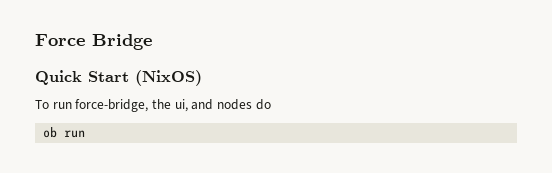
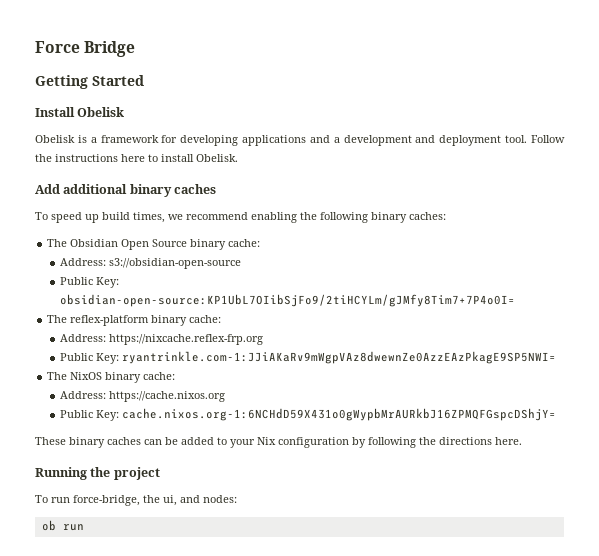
[35,70,202,86] Quick Start (NixOS) -> [35,75,144,89] [35,107,125,117] [35,135,566,146] [35,154,238,162] [35,184,217,197] [35,212,446,223] [47,239,261,250] [59,258,241,269] [59,277,119,288] [59,294,515,307] [47,315,222,326] [59,334,263,345] [59,351,556,364] [47,372,176,383] [59,391,225,402] [59,408,556,421] [35,437,522,448] [35,467,160,480] Getting Started // Install Obelisk // Obelisk is a framework for developing applications and a development and deployment tool. Follow the instructions here to install Obelisk. // Add additional binary caches // To speed up build times, we recommend enabling the following binary caches: // The Obsidian Open Source binary cache: // Address: s3://obsidian-open-source // Public Key: obsidian-open-source:KP1UbL7OIibSjFo9/2tiHCYLm/gJMfy8Tim7+7P4o0I= // The reflex-platform binary cache: // Address: https://nixcache.reflex-frp.org // Public Key: ryantrinkle.com-1:JJiAKaRv9mWgpVAz8dwewnZe0AzzEAzPkagE9SP5NWI= // The NixOS binary cache: // Address: https://cache.nixos.org // Public Key: cache.nixos.org-1:6NCHdD59X431o0gWypbMrAURkbJ16ZPMQFGspcDShjY= // These binary caches can be added to your Nix configuration by following the directions here. // Running the project
[216,99,271,110] nodes do -> [203,495,237,503] nodes:

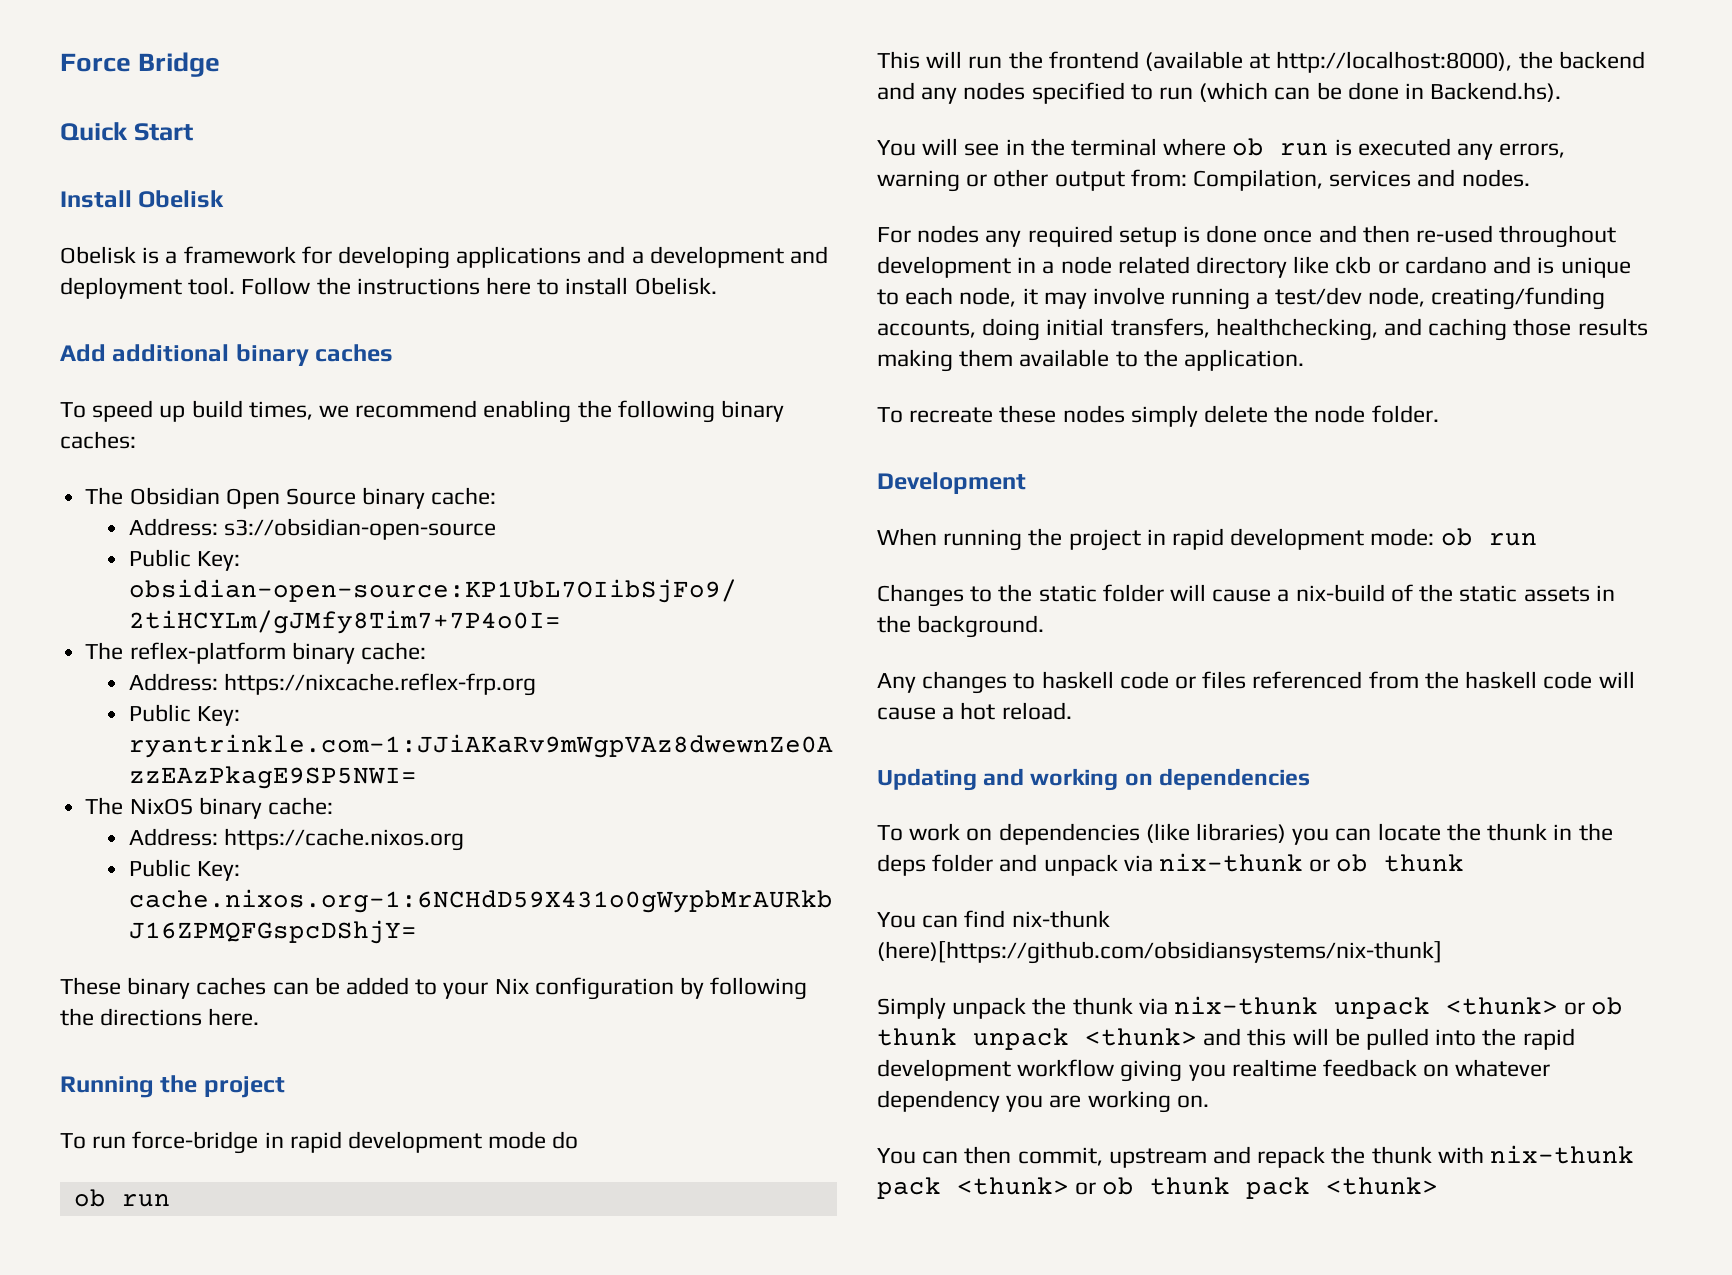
[35,75,144,89] Getting Started -> [60,122,193,141] Quick Start
[73,495,237,506] [41,520,84,531] force-bridge, the ui, and nodes: // ob run -> [132,1131,579,1154] [73,1189,170,1207] [877,51,1645,73] [877,82,1562,104] [877,138,1566,160] [877,169,1530,192] [877,225,1617,248] [877,256,1631,278] [877,287,1606,310] [877,318,1648,341] [877,349,1305,372] [877,405,1439,427] [877,472,1026,494] [877,528,1537,551] [877,584,1615,607] [877,615,1045,638] [877,671,1635,694] [877,702,1072,720] [877,768,1310,791] [877,823,1613,845] [877,853,1465,876] [877,910,1110,928] [877,941,1442,964] [877,996,1624,1019] [877,1028,1575,1050] [877,1059,1551,1082] [877,1090,1209,1113] [877,1145,1635,1168] [877,1177,1439,1199] force-bridge in rapid development mode do // ob run // This will run the frontend (available at http://localhost:8000), the backend and any nodes specified to run (which can be done in Backend.hs). // You will see in the terminal where ob run is executed any errors, warning or other output from: Compilation, services and nodes. // For nodes any required setup is done once and then re-used throughout development in a node related directory like ckb or cardano and is unique to each node, it may involve running a test/dev node, creating/funding accounts, doing initial transfers, healthchecking, and caching those results making them available to the application. // To recreate these nodes simply delete the node folder. // Development // When running the project in rapid development mode: ob run // Changes to the static folder will cause a nix-build of the static assets in the background. // Any changes to haskell code or files referenced from the haskell code will cause a hot reload. // Updating and working on dependencies // To work on dependencies (like libraries) you can locate the thunk in the deps folder and unpack via nix-thunk or ob thunk // You can find nix-thunk (here)[https://github.com/obsidiansystems/nix-thunk] // Simply unpack the thunk via nix-thunk unpack <thunk> or ob thunk unpack <thunk> and this will be pulled into the rapid development workflow giving you realtime feedback on whatever dependency you are working on. // You can then commit, upstream and repack the thunk with nix-thunk pack <thunk> or ob thunk pack <thunk>

